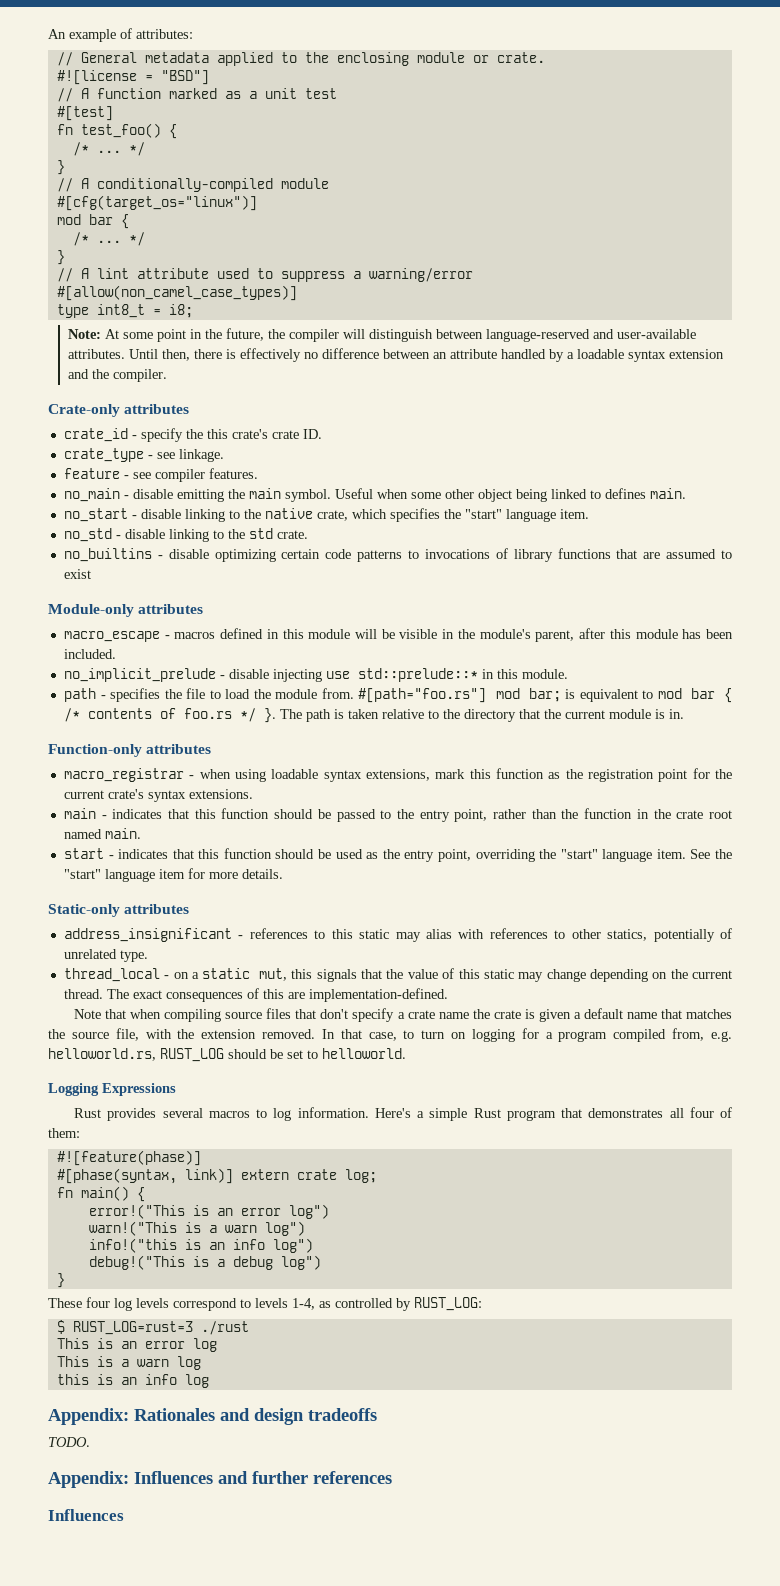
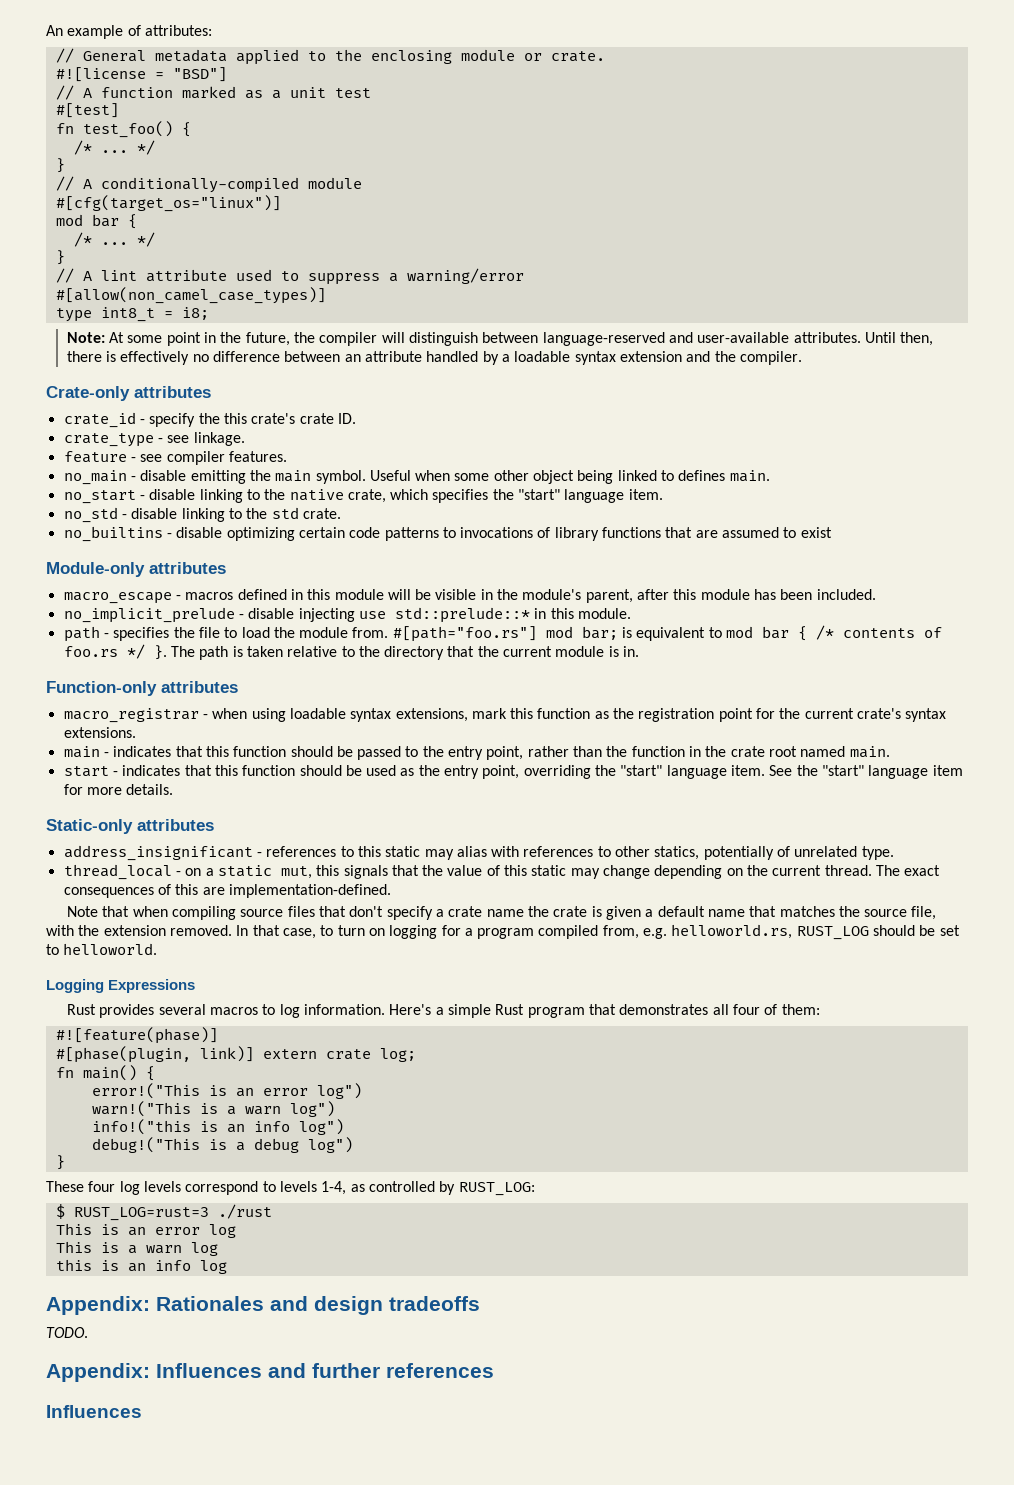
[56,1168,177,1184] #[phase(syntax, -> [55,1046,191,1063] #[phase(plugin,

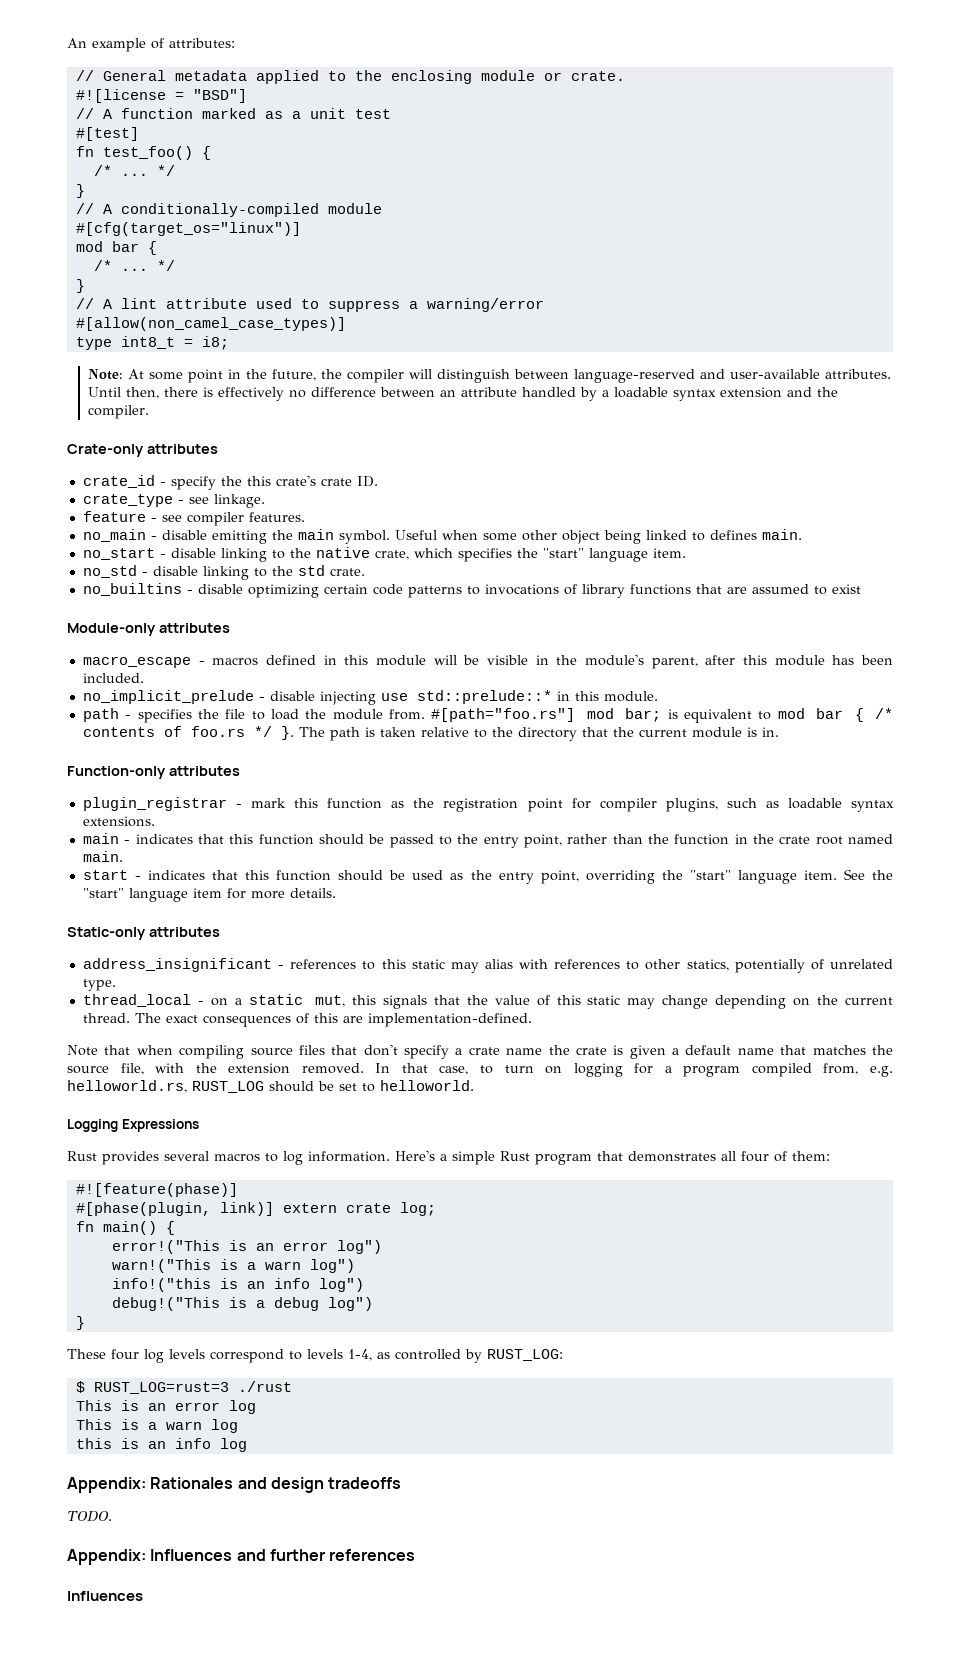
[63,708,468,723] macro_registrar - when using loadable syntax extensions, -> [82,797,243,811] plugin_registrar -
[779,708,902,719] the current crate's -> [599,798,842,812] compiler plugins, such as loadable

